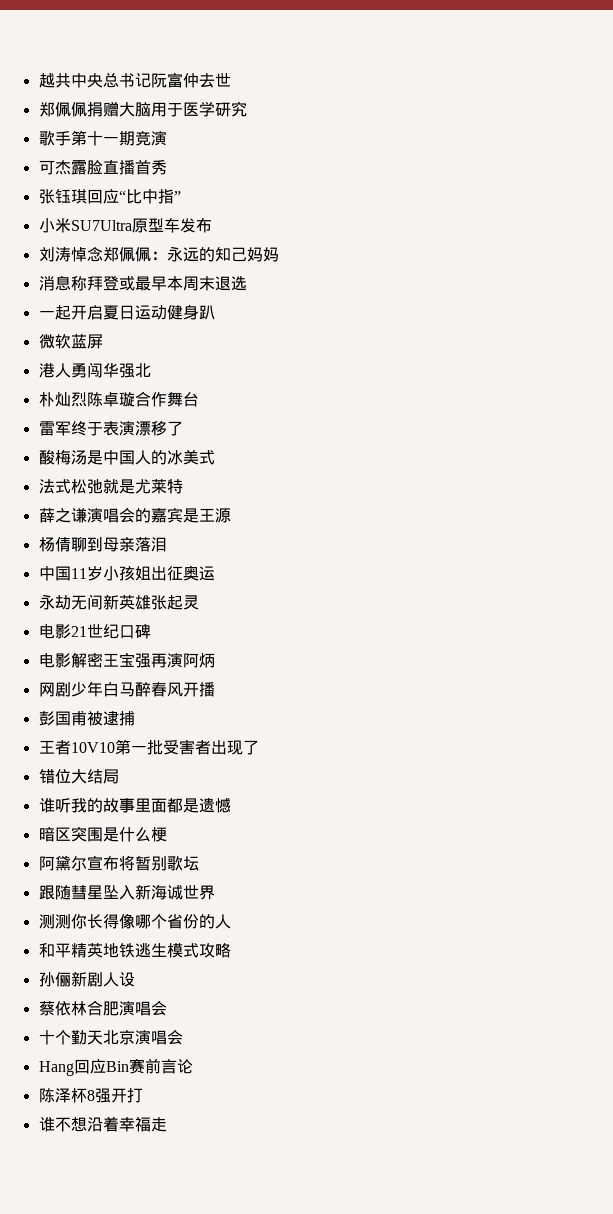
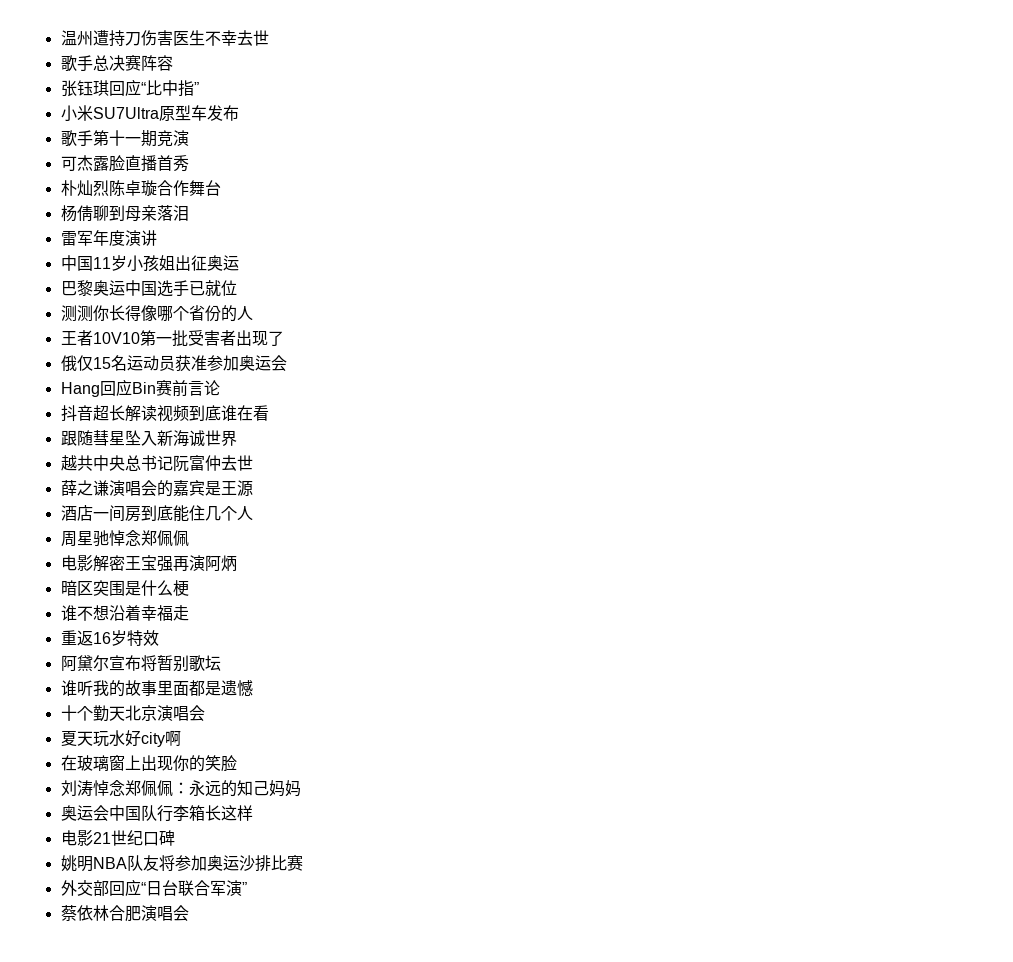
[38,72,231,88] [38,101,247,117] [38,130,167,146] [38,160,167,175] 越共中央总书记阮富仲去世 // 郑佩佩捐赠大脑用于医学研究 // 歌手第十一期竞演 // 可杰露脸直播首秀 -> [60,30,269,47] [60,54,173,72] 温州遭持刀伤害医生不幸去世 // 歌手总决赛阵容
(212, 225) none -> [60,130,189,147] [60,155,189,172] [60,180,221,197] [60,205,189,222] [60,230,157,246] [60,255,239,272] [60,280,237,297] [60,305,253,322] [60,330,284,347] [60,355,287,372] [60,379,220,397] [60,405,269,422] [60,430,237,447] [60,455,253,472] [60,480,253,497] [60,505,253,522] [60,530,189,547] [60,555,237,572] [60,580,189,596] [60,605,189,621] [60,630,159,646] [60,655,221,672] [60,680,253,697] [60,705,205,722] [60,730,181,747] [60,755,237,772] // 歌手第十一期竞演 // 可杰露脸直播首秀 // 朴灿烈陈卓璇合作舞台 // 杨倩聊到母亲落泪 // 雷军年度演讲 // 中国11岁小孩姐出征奥运 // 巴黎奥运中国选手已就位 // 测测你长得像哪个省份的人 // 王者10V10第一批受害者出现了 // 俄仅15名运动员获准参加奥运会 // Hang回应Bin赛前言论 // 抖音超长解读视频到底谁在看 // 跟随彗星坠入新海诚世界 // 越共中央总书记阮富仲去世 // 薛之谦演唱会的嘉宾是王源 // 酒店一间房到底能住几个人 // 周星驰悼念郑佩佩 // 电影解密王宝强再演阿炳 // 暗区突围是什么梗 // 谁不想沿着幸福走 // 重返16岁特效 // 阿黛尔宣布将暂别歌坛 // 谁听我的故事里面都是遗憾 // 十个勤天北京演唱会 // 夏天玩水好city啊 // 在玻璃窗上出现你的笑脸
[38,275,247,291] [38,304,215,320] [38,333,103,349] [38,362,151,378] [38,391,199,407] [38,421,183,436] [38,449,215,465] [38,479,183,494] [38,507,231,523] [38,537,167,552] [38,565,215,581] [38,594,199,610] [38,624,151,639] [38,652,215,668] [38,681,215,697] [38,710,135,726] [38,739,259,755] [38,769,119,784] [38,797,231,813] [38,826,167,842] [38,855,199,871] [38,884,215,900] [38,914,231,929] [38,943,231,958] [38,971,135,987] [38,1000,167,1016] [38,1029,183,1045] [38,1058,193,1076] [38,1088,143,1103] [38,1116,167,1132] 消息称拜登或最早本周末退选 // 一起开启夏日运动健身趴 // 微软蓝屏 // 港人勇闯华强北 // 朴灿烈陈卓璇合作舞台 // 雷军终于表演漂移了 // 酸梅汤是中国人的冰美式 // 法式松弛就是尤莱特 // 薛之谦演唱会的嘉宾是王源 // 杨倩聊到母亲落泪 // 中国11岁小孩姐出征奥运 // 永劫无间新英雄张起灵 // 电影21世纪口碑 // 电影解密王宝强再演阿炳 // 网剧少年白马醉春风开播 // 彭国甫被逮捕 // 王者10V10第一批受害者出现了 // 错位大结局 // 谁听我的故事里面都是遗憾 // 暗区突围是什么梗 // 阿黛尔宣布将暂别歌坛 // 跟随彗星坠入新海诚世界 // 测测你长得像哪个省份的人 // 和平精英地铁逃生模式攻略 // 孙俪新剧人设 // 蔡依林合肥演唱会 // 十个勤天北京演唱会 // Hang回应Bin赛前言论 // 陈泽杯8强开打 // 谁不想沿着幸福走 -> [60,805,253,822] [60,830,175,846] [60,854,303,872] [60,879,247,896] [60,905,189,922] 奥运会中国队行李箱长这样 // 电影21世纪口碑 // 姚明NBA队友将参加奥运沙排比赛 // 外交部回应“日台联合军演” // 蔡依林合肥演唱会

